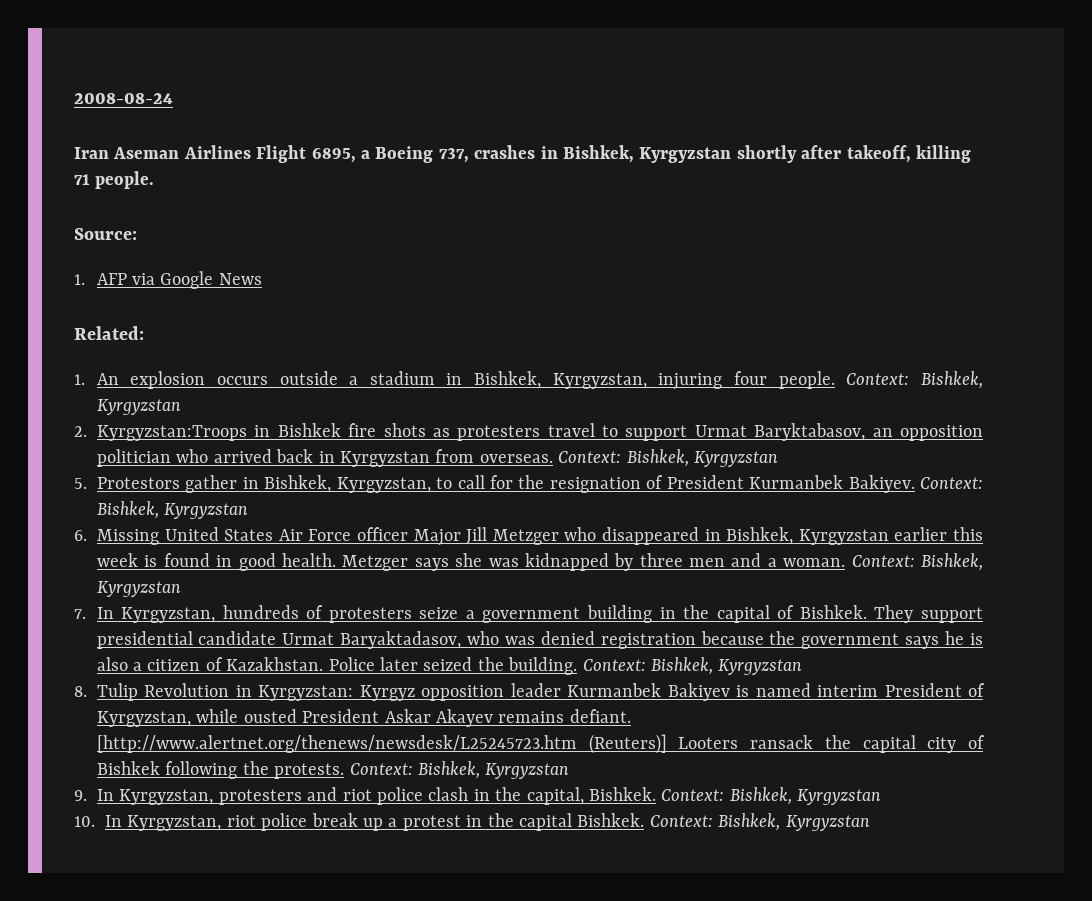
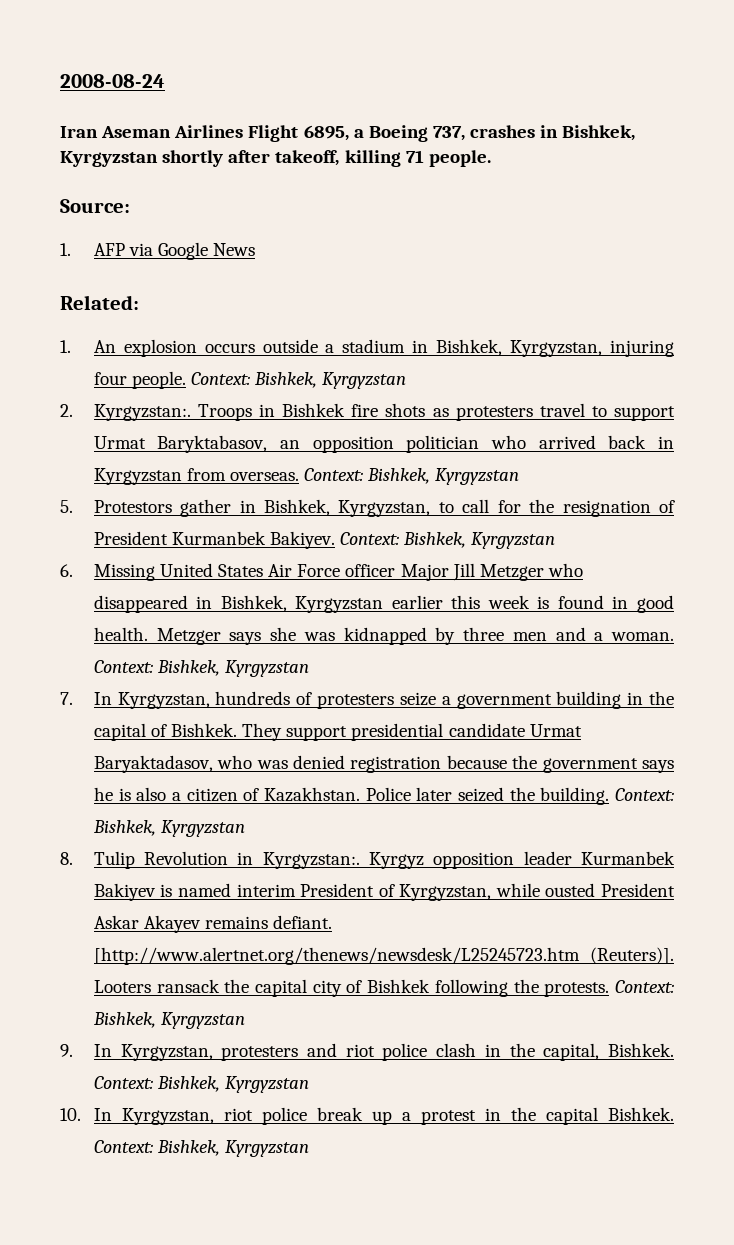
[97,425,247,441] Kyrgyzstan:Troops -> [93,404,252,421] Kyrgyzstan:. Troops
[258,685,354,701] Kyrgyzstan: -> [262,852,360,869] Kyrgyzstan:.
[588,734,667,754] (Reuters)] -> [590,947,674,964] (Reuters)].

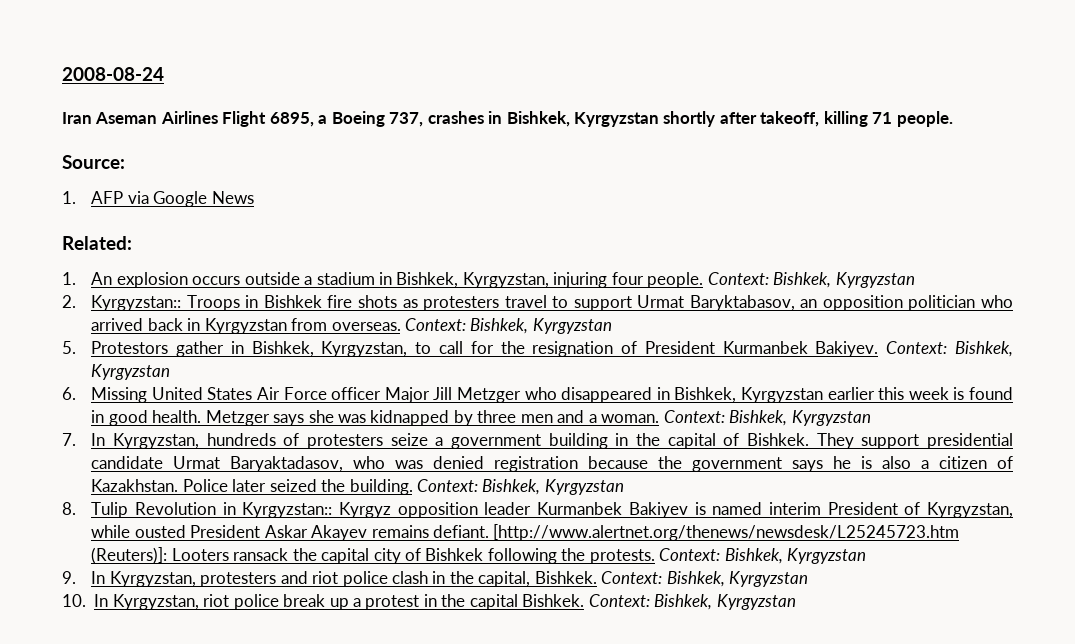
[93,404,191,421] Kyrgyzstan:. -> [91,295,182,311] Kyrgyzstan::
[262,852,360,869] Kyrgyzstan:. -> [242,502,333,518] Kyrgyzstan::
[590,947,674,964] (Reuters)]. -> [91,547,168,564] (Reuters)]:

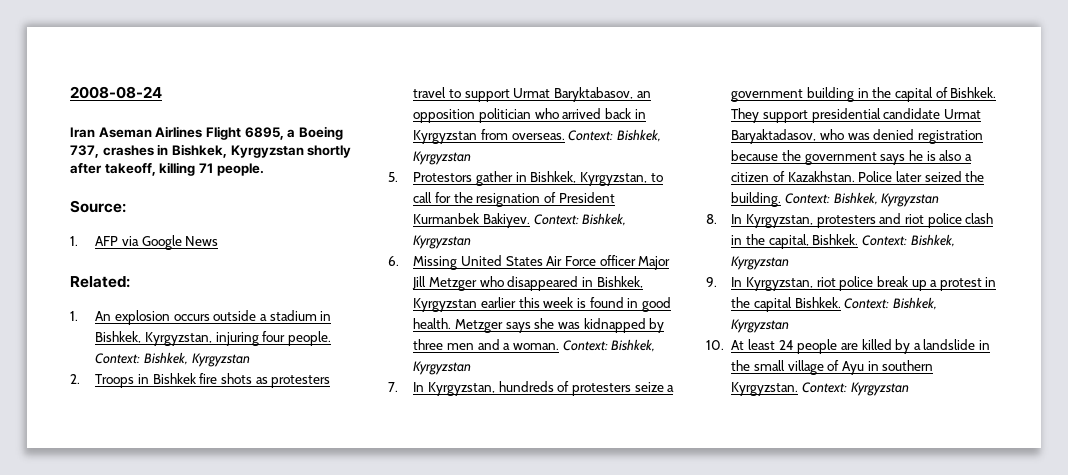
[91,295,182,311] Kyrgyzstan:: -> (80, 379) none
[91,502,1013,518] [91,524,960,541] [91,547,867,564] [62,571,76,584] Tulip Revolution in Kyrgyzstan:: Kyrgyz opposition leader Kurmanbek Bakiyev is named interim President of Kyrgyzstan, while ousted President Askar Akayev remains defiant. [http://www.alertnet.org/thenews/newsdesk/L25245723.htm (Reuters)]: Looters ransack the capital city of Bishkek following the protests. Context: Bishkek, Kyrgyzstan // 9. -> (717, 219) none
[62,594,86,607] 10. -> [706,277,717,287] 9.
(796, 602) none -> [706,339,991,354] [731,360,934,375] [731,382,909,396] // 10. At least 24 people are killed by a landslide in the small village of Ayu in southern Kyrgyzstan. Context: Kyrgyzstan

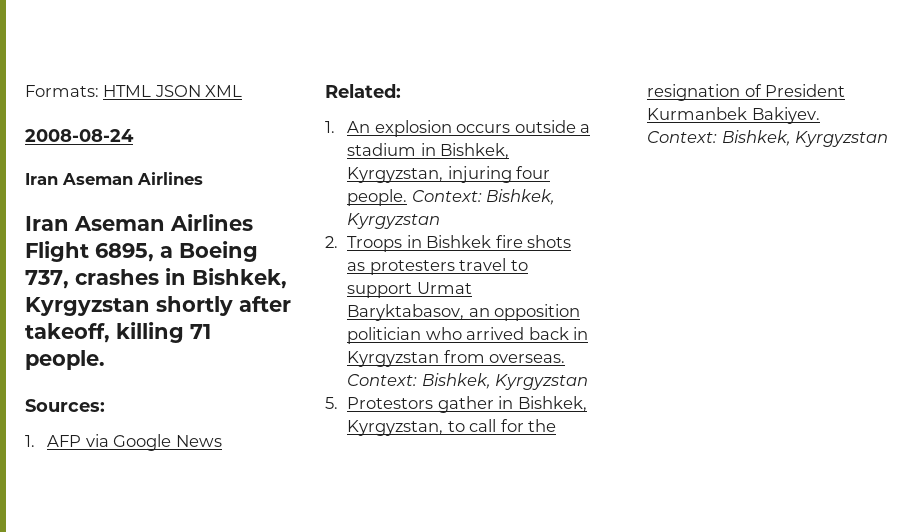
(70, 92) none -> [25,85,243,97] Formats: HTML JSON XML //
(203, 132) none -> [25,214,253,231] // Iran Aseman Airlines
[70,200,126,213] Source: -> [25,399,105,412] Sources:
[388,255,671,270] [412,276,643,291] [413,297,671,312] [413,318,665,333] [413,339,656,352] [413,361,472,375] [388,381,675,396] [731,87,997,102] [731,108,981,123] [731,129,983,144] [731,150,972,165] [731,171,985,182] [731,192,940,207] [706,213,994,228] [731,234,955,249] [731,256,790,270] [706,276,997,291] [731,297,937,312] [731,319,790,333] [706,339,991,354] [731,360,934,375] [731,382,909,396] // 6. Missing United States Air Force officer Major Jill Metzger who disappeared in Bishkek, Kyrgyzstan earlier this week is found in good health. Metzger says she was kidnapped by three men and a woman. Context: Bishkek, Kyrgyzstan // 7. In Kyrgyzstan, hundreds of protesters seize a government building in the capital of Bishkek. They support presidential candidate Urmat Baryaktadasov, who was denied registration because the government says he is also a citizen of Kazakhstan. Police later seized the building. Context: Bishkek, Kyrgyzstan // 8. In Kyrgyzstan, protesters and riot police clash in the capital, Bishkek. Context: Bishkek, Kyrgyzstan // 9. In Kyrgyzstan, riot police break up a protest in the capital Bishkek. Context: Bishkek, Kyrgyzstan // 10. At least 24 people are killed by a landslide in the small village of Ayu in southern Kyrgyzstan. Context: Kyrgyzstan -> (889, 139) none

